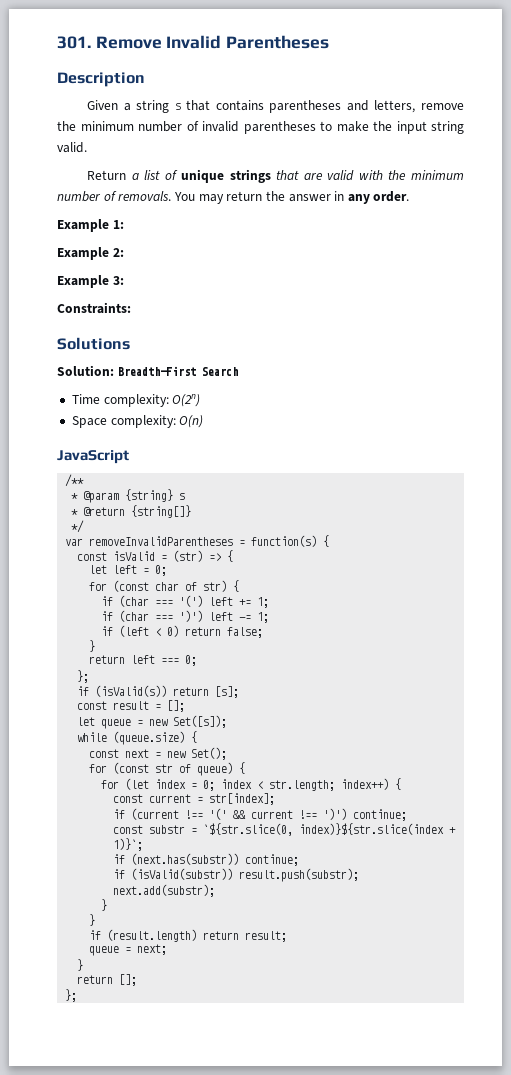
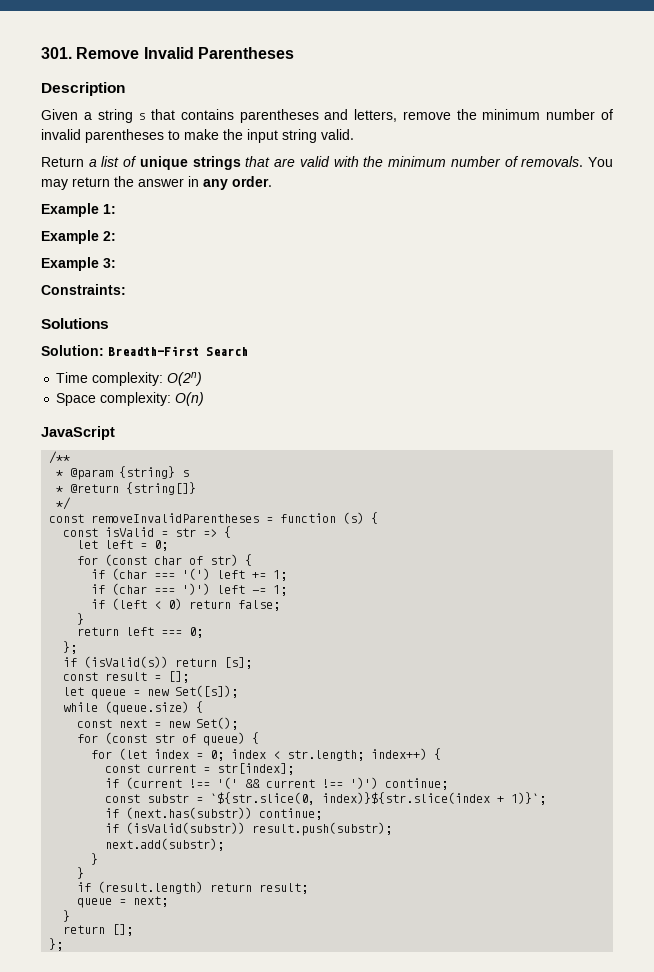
[65,538,84,546] var -> [49,514,85,523] const
[251,535,318,547] function(s) -> [280,512,365,524] function (s)
[173,550,204,562] (str) -> [175,528,197,537] str

